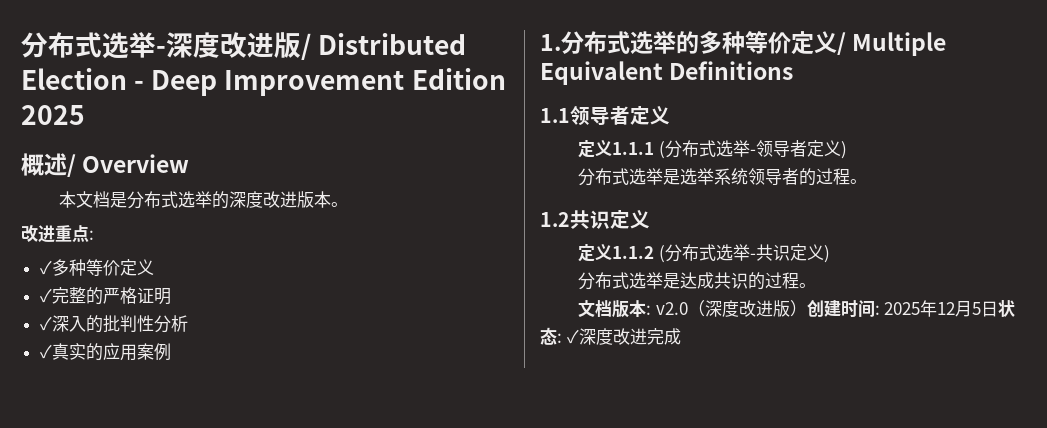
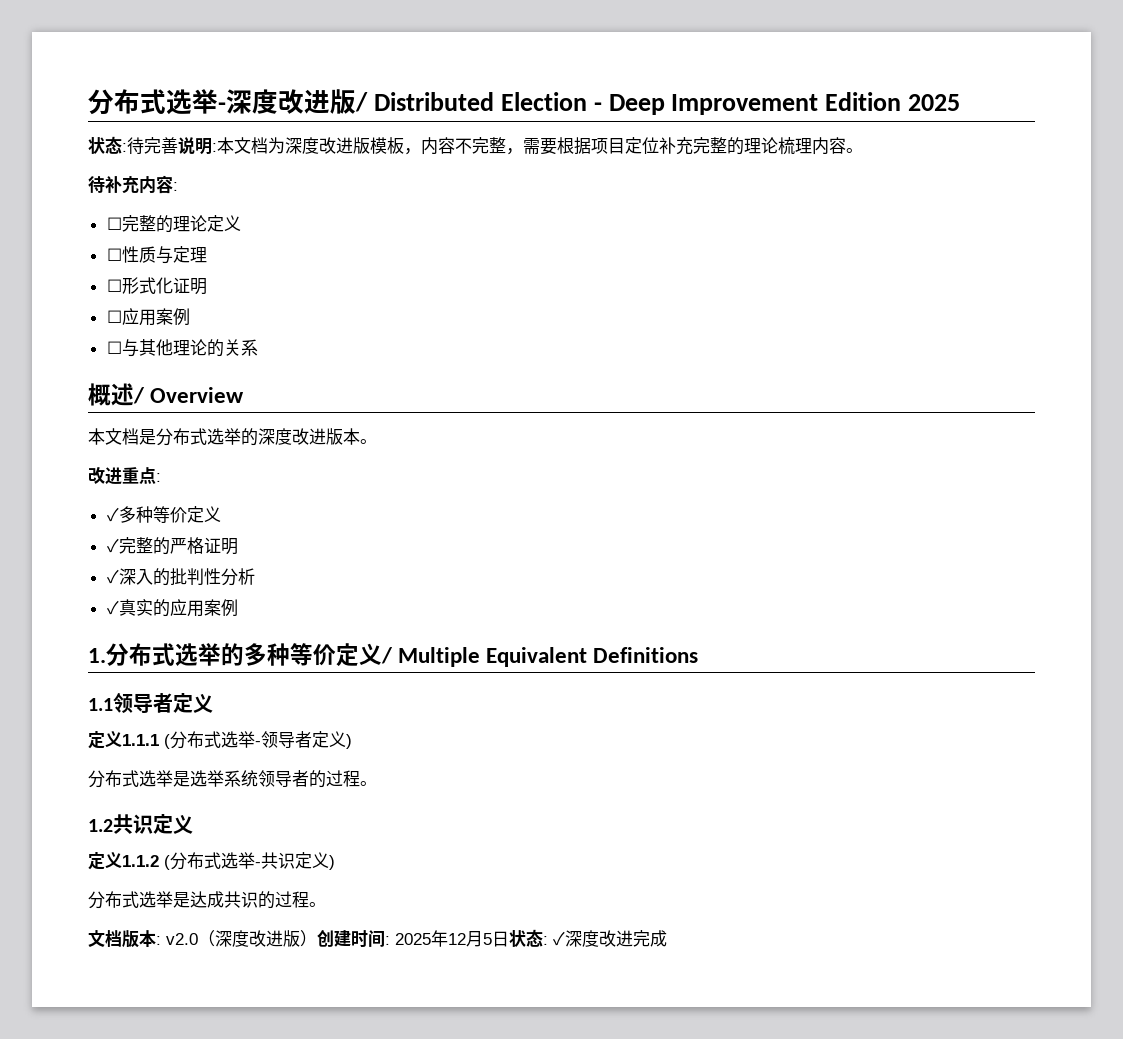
(85, 115) none -> [88,136,863,155] [88,175,178,194] [106,215,241,233] [106,246,207,264] [106,277,207,295] [106,308,190,326] [106,339,258,357] // 状态:待完善说明:本文档为深度改进版模板，内容不完整，需要根据项目定位补充完整的理论梳理内容。 // 待补充内容: // ☐完整的理论定义 // ☐性质与定理 // ☐形式化证明 // ☐应用案例 // ☐与其他理论的关系

